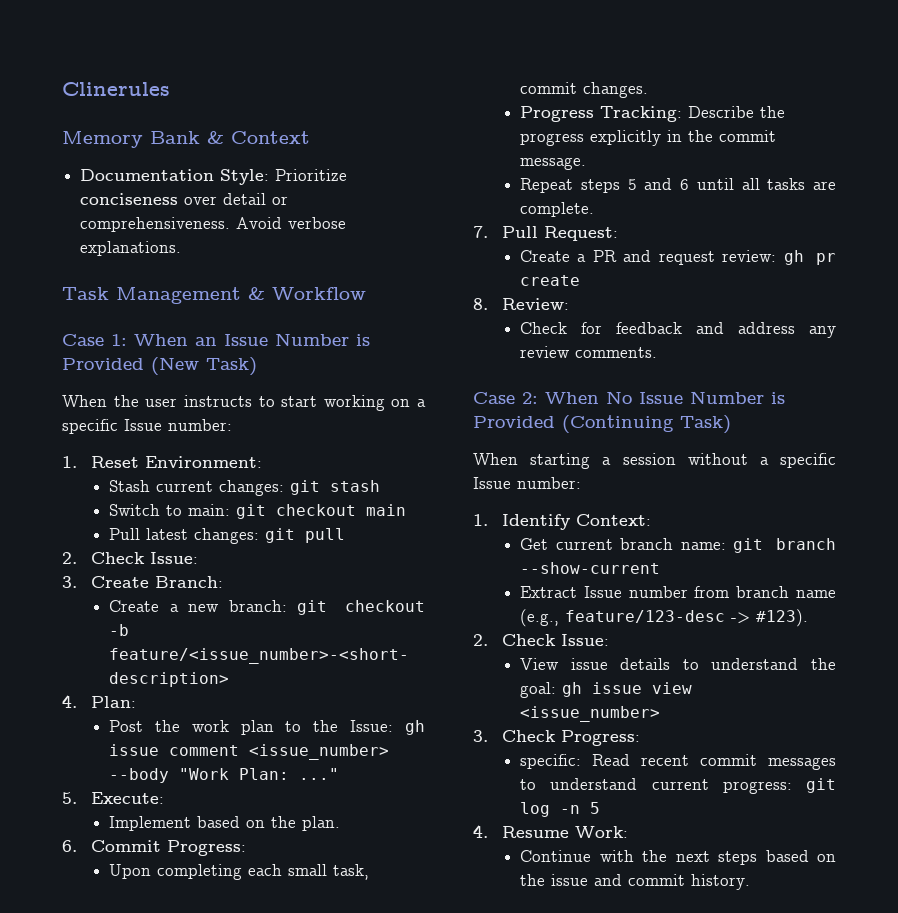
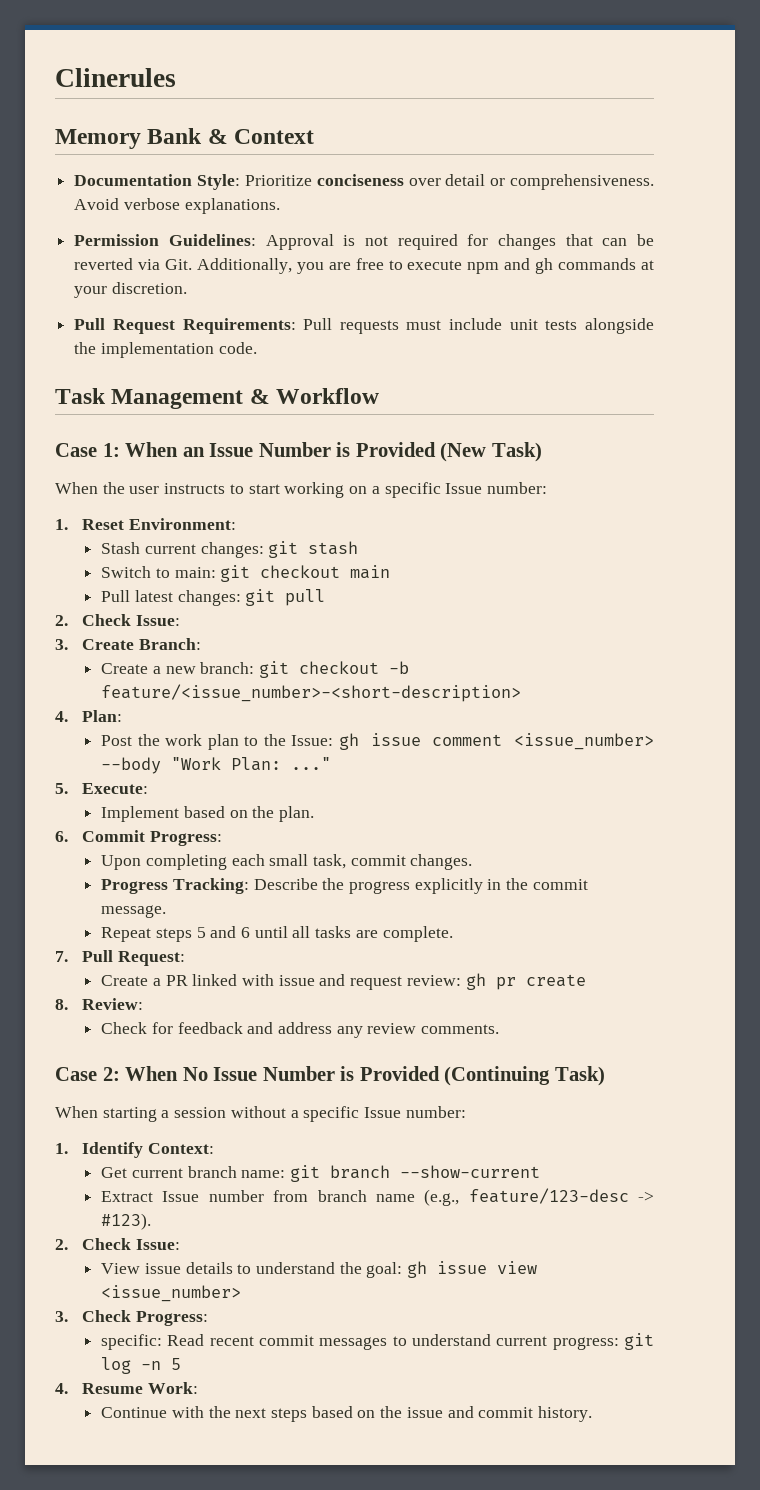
(182, 248) none -> [74,234,654,250] [74,258,654,274] [74,282,187,298] [74,318,655,334] [74,342,257,358] // Permission Guidelines: Approval is not required for changes that can be reverted via Git. Additionally, you are free to execute npm and gh commands at your discretion. // Pull Request Requirements: Pull requests must include unit tests alongside the implementation code.
(617, 256) none -> [192,974,315,986] linked with issue

